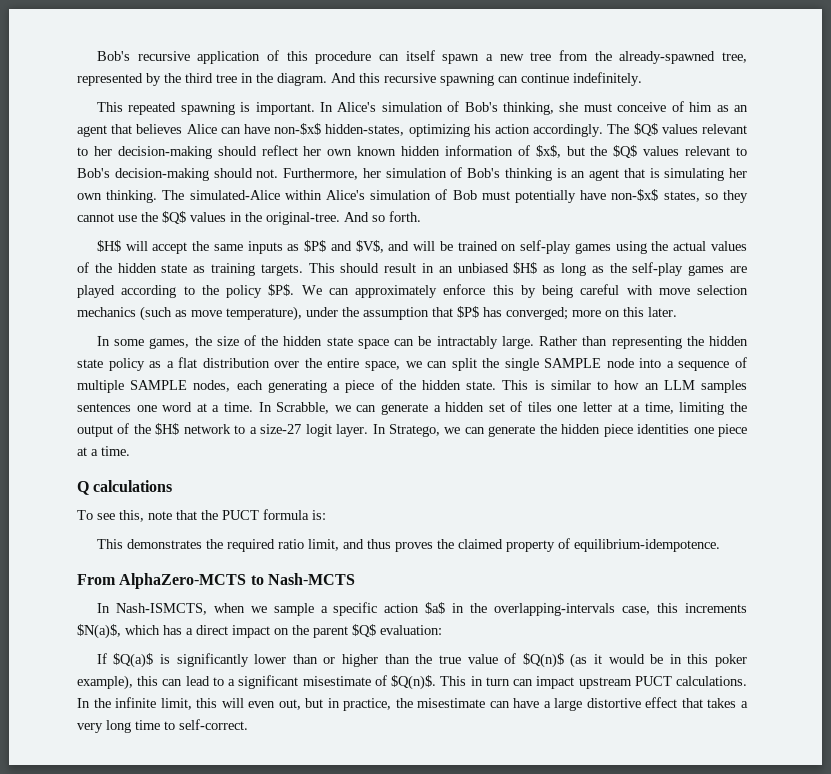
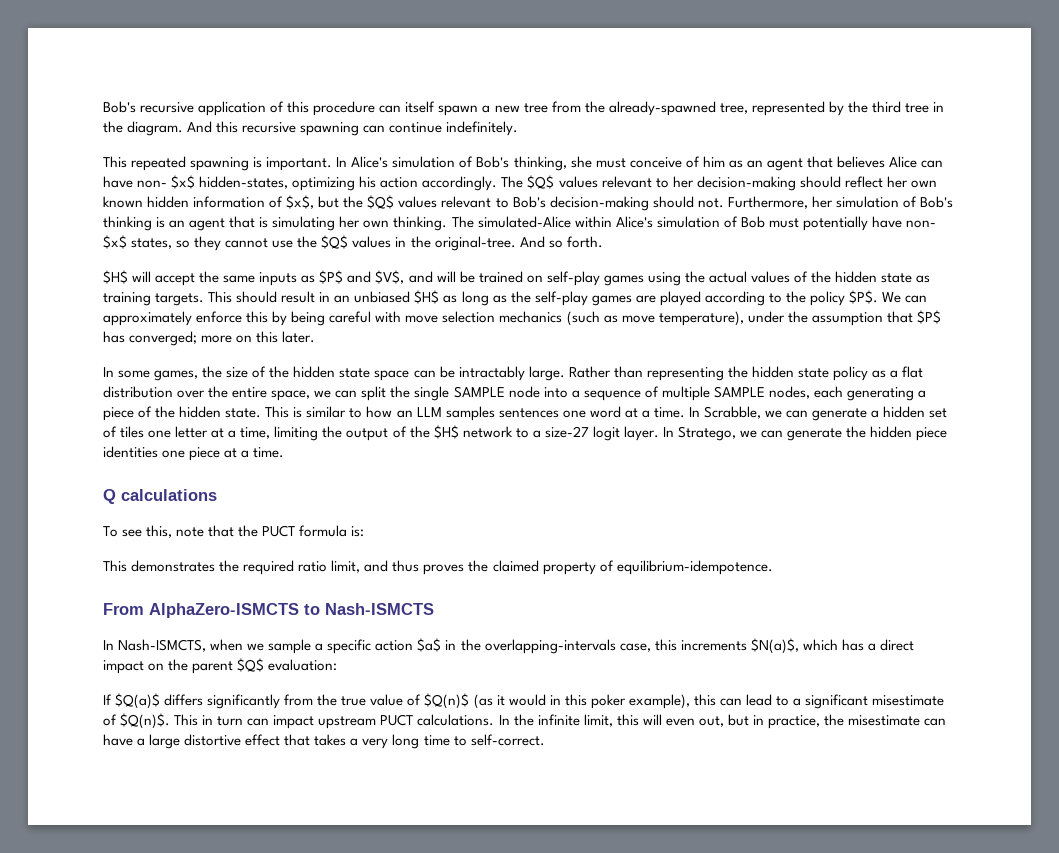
[274,123,322,135] non-$x$ -> [137,175,196,189] non- $x$
[611,189,659,201] non-$x$ -> [905,220,936,228] [103,235,127,249] non- $x$
[119,573,355,589] AlphaZero-MCTS to Nash-MCTS -> [149,603,434,618] AlphaZero-ISMCTS to Nash-ISMCTS
[160,653,410,667] is significantly lower than or higher than -> [164,694,314,709] differs significantly from
[650,654,664,664] be -> (546, 700) none

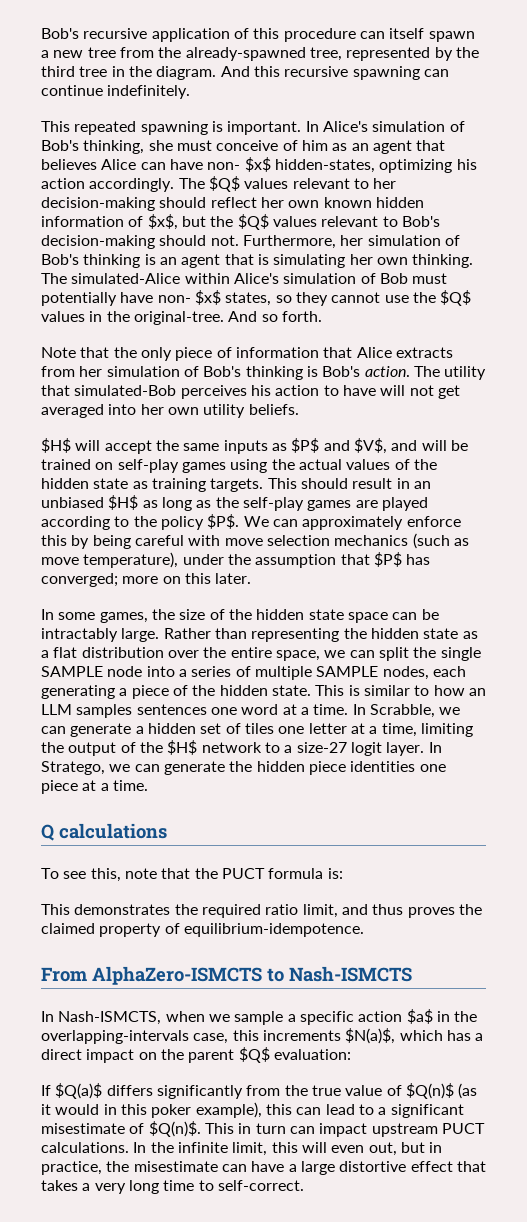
(603, 242) none -> [41,347,453,361] [41,366,487,380] [41,385,460,399] [41,404,299,418] // Note that the only piece of information that Alice extracts from her simulation of Bob's thinking is Bob's action. The utility that simulated-Bob perceives his action to have will not get averaged into her own utility beliefs.
[832,366,868,381] policy -> (459, 633) none
[583,390,641,401] sequence -> [191,666,232,677] series

